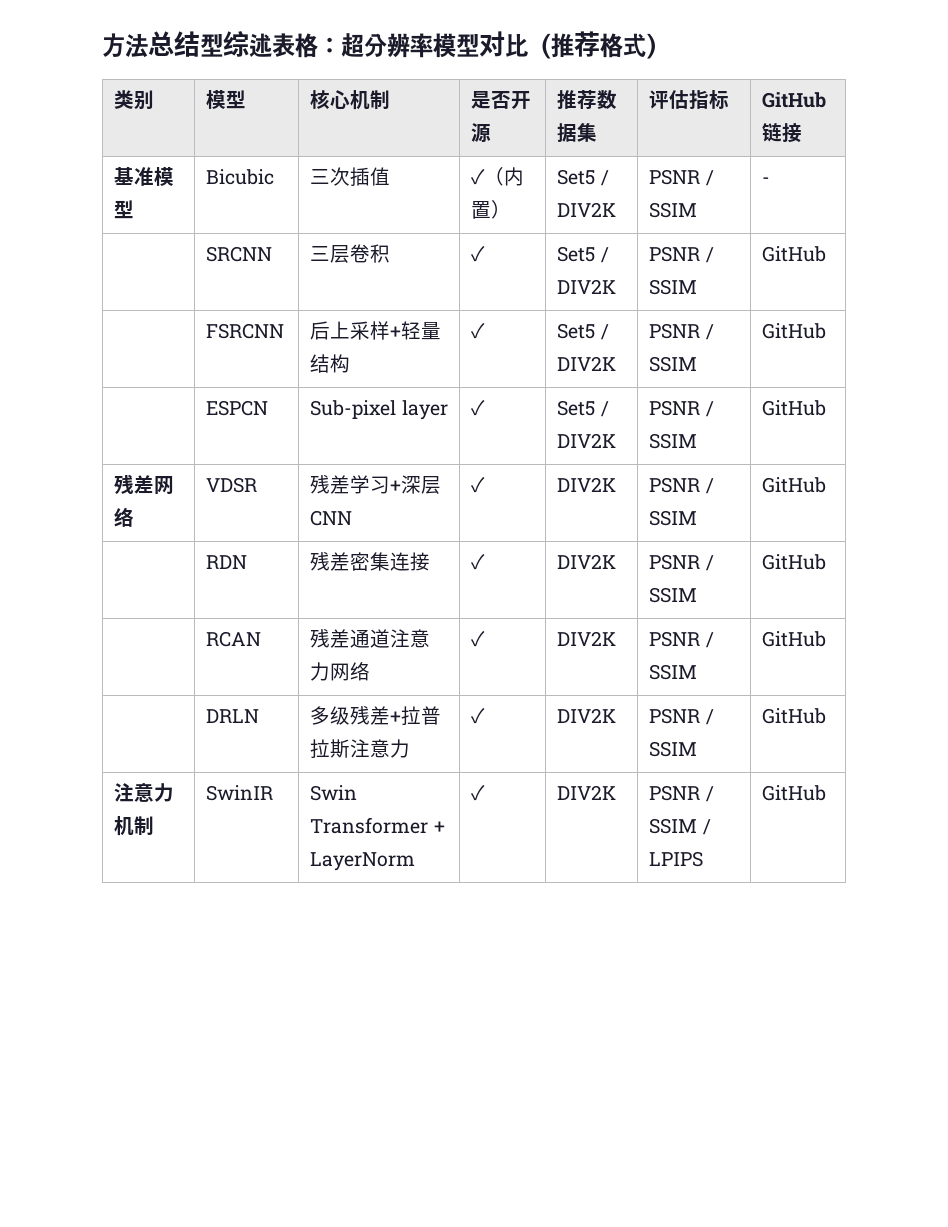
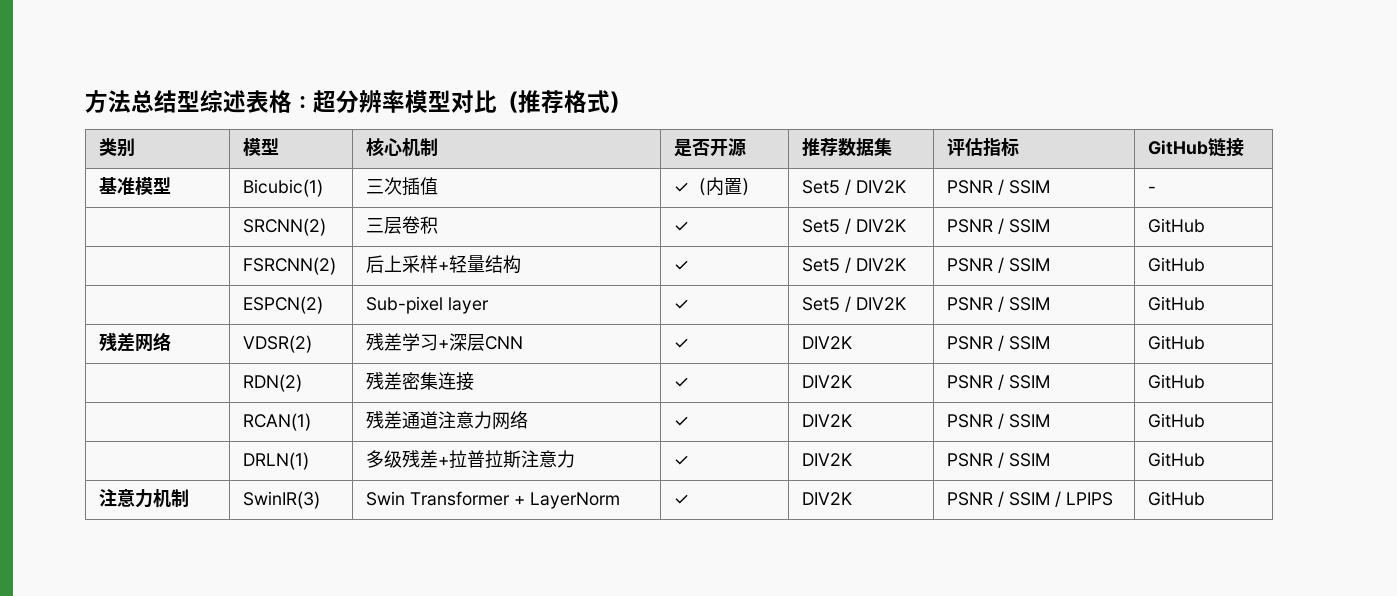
[206,169,275,185] Bicubic -> [243,179,324,197] Bicubic(1)
[206,246,273,262] SRCNN -> [243,218,327,236] SRCNN(2)
[206,323,285,339] FSRCNN -> [243,257,337,275] FSRCNN(2)
[206,400,269,416] ESPCN -> [243,296,324,314] ESPCN(2)
[206,477,258,493] VDSR -> [243,335,313,353] VDSR(2)
[206,555,248,569] RDN -> [243,374,303,392] RDN(2)
[206,631,262,647] RCAN -> [243,413,312,431] RCAN(1)
[206,709,260,723] DRLN -> [243,452,310,470] DRLN(1)
[206,785,274,801] SwinIR -> [243,491,321,509] SwinIR(3)

